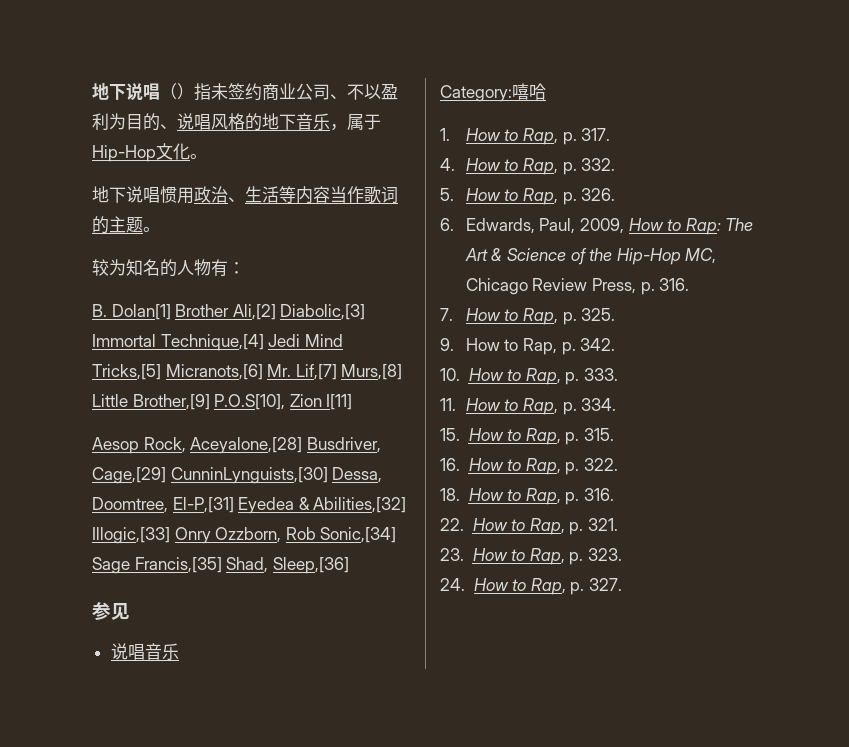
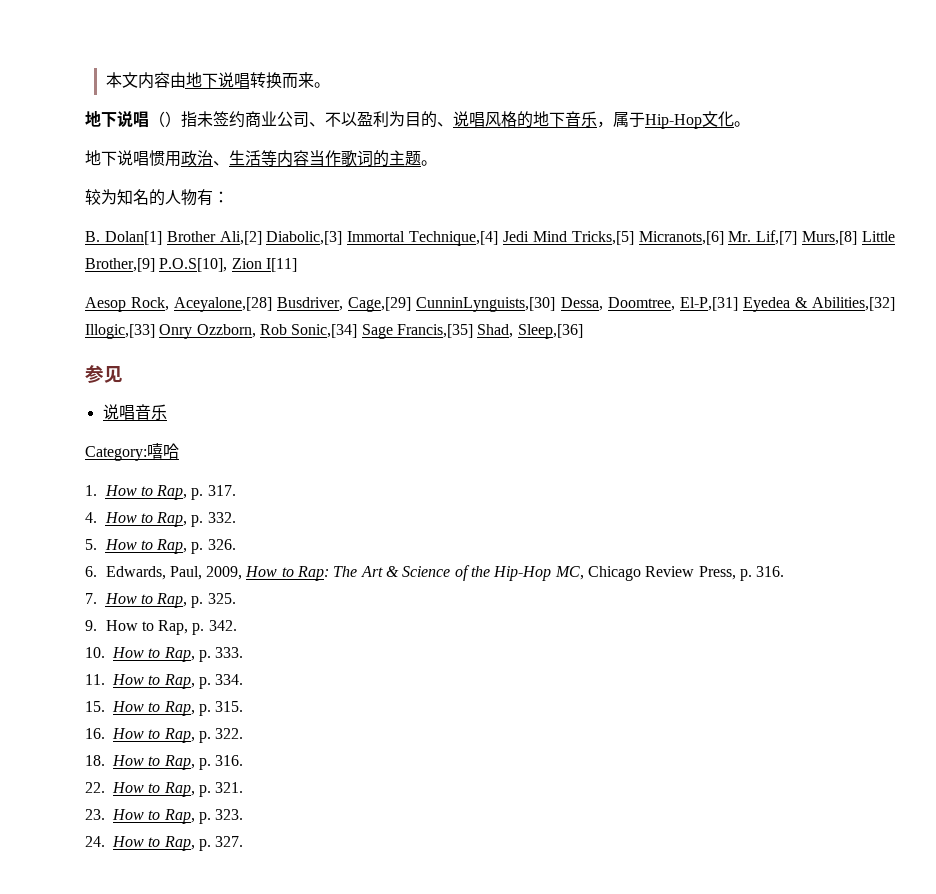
(92, 91) none -> [105,72,330,89] 本文内容由地下说唱转换而来。 //

